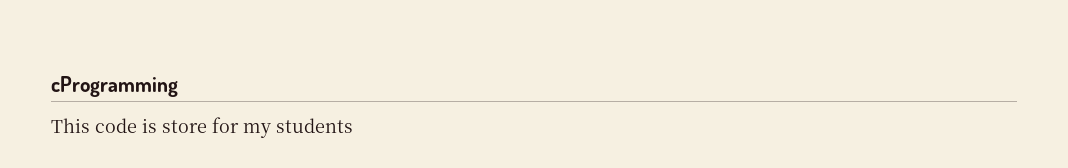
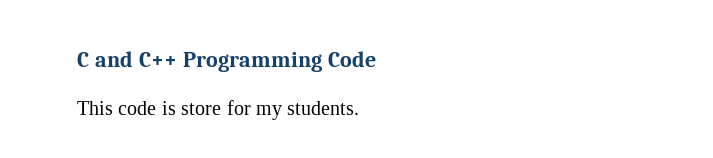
[51,76,178,97] cProgramming -> [77,51,376,72] C and C++ Programming Code
[276,118,353,133] students -> [287,101,360,115] students.

